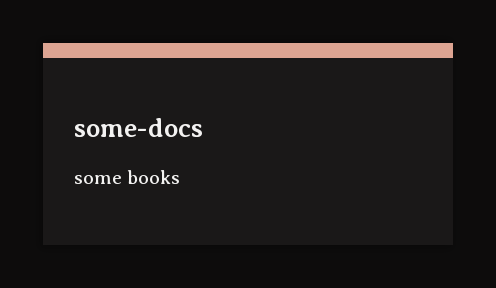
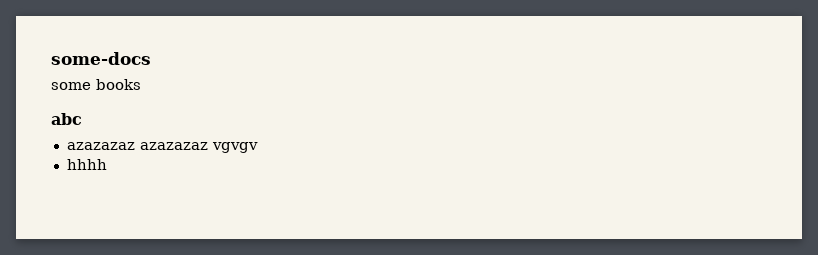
(181, 177) none -> [51,113,82,125] [66,142,258,153] [66,159,107,170] // abc // azazazaz azazazaz vgvgv // hhhh

